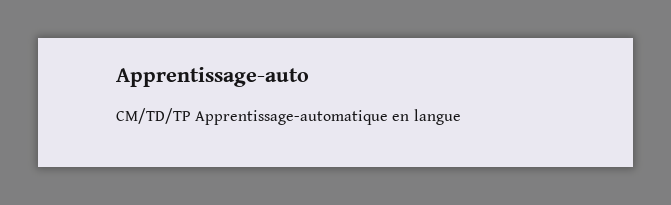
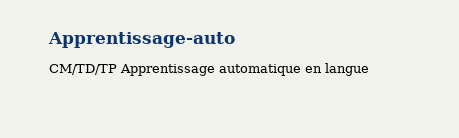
[195,110,389,125] Apprentissage-automatique -> [120,64,301,76] Apprentissage automatique

